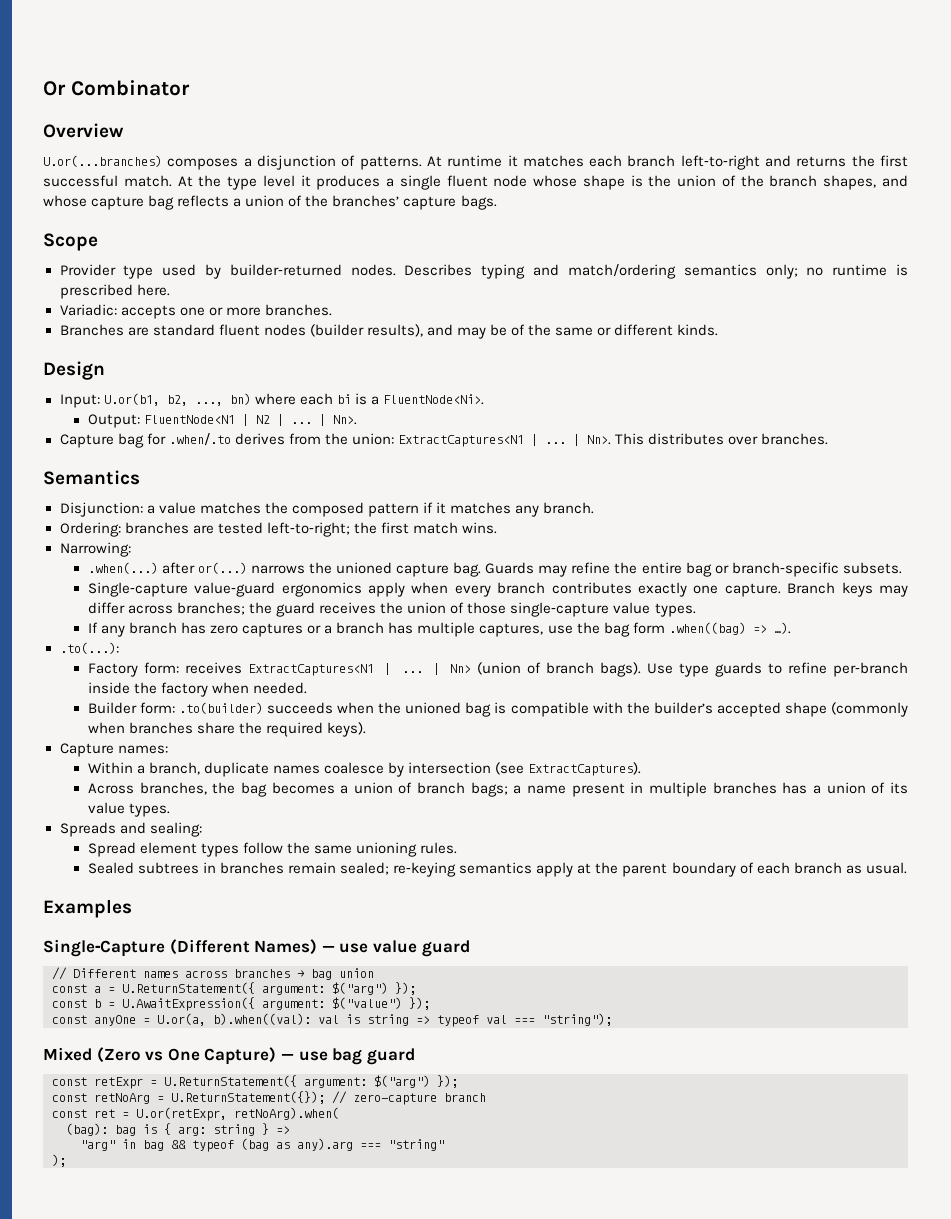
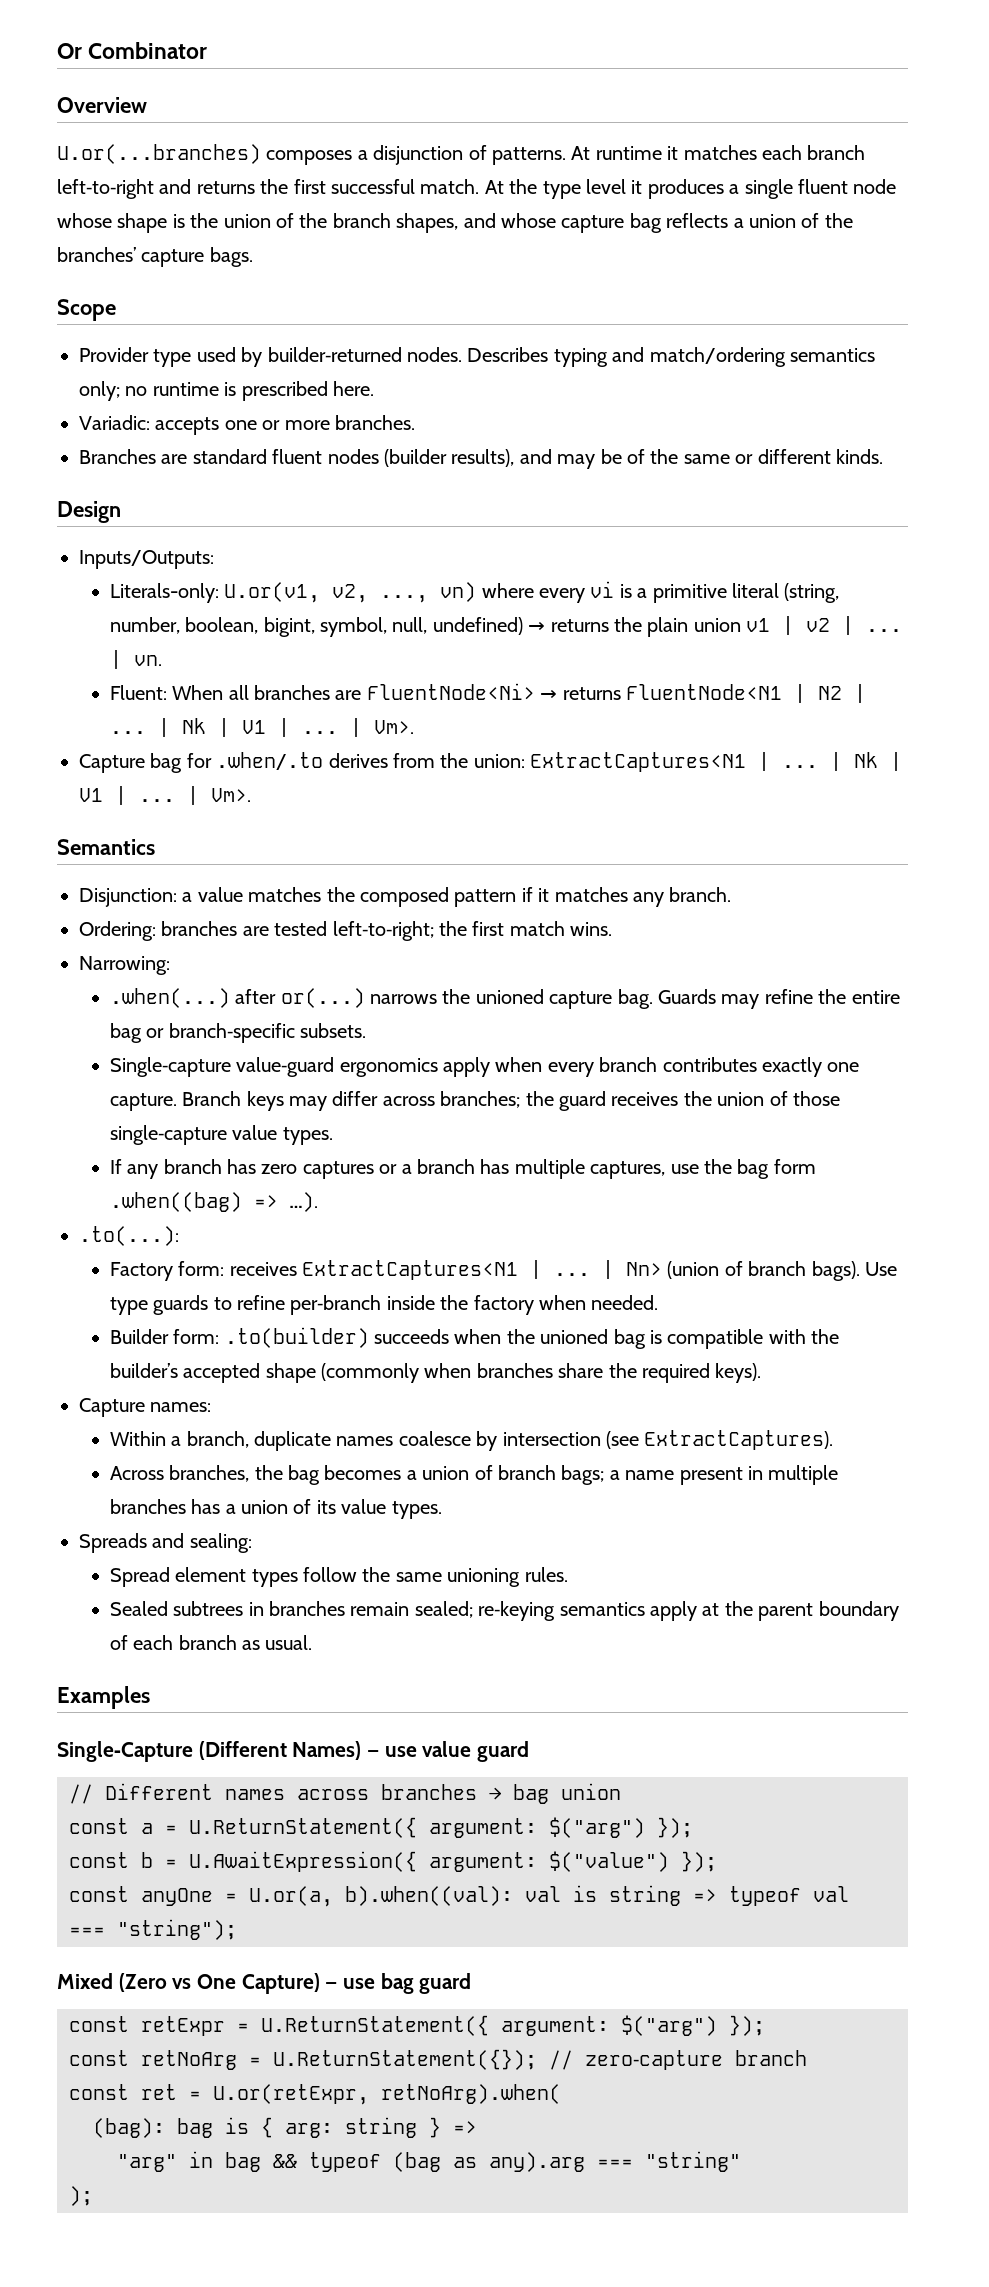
[59,393,484,408] [87,414,140,428] Input: U.or(b1, b2, ..., bn) where each bi is a FluentNode<Ni>. // Output: -> [79,550,214,569] [109,581,840,603] [109,616,903,637] [109,650,162,669] [109,683,621,700] Inputs/Outputs: // Literals-only: U.or(v1, v2, ..., vn) where every vi is a primitive literal (string, number, boolean, bigint, symbol, null, undefined) → returns the plain union v1 | v2 | ... | vn. // Fluent: When all branches are FluentNode<Ni> → returns
[332,415,357,425] Nn>. -> [181,718,414,737] Nk | V1 | ... | Vm>.
[586,433,829,445] Nn>. This distributes over branches. -> [854,752,903,771] [79,786,251,805] Nk | V1 | ... | Vm>.

